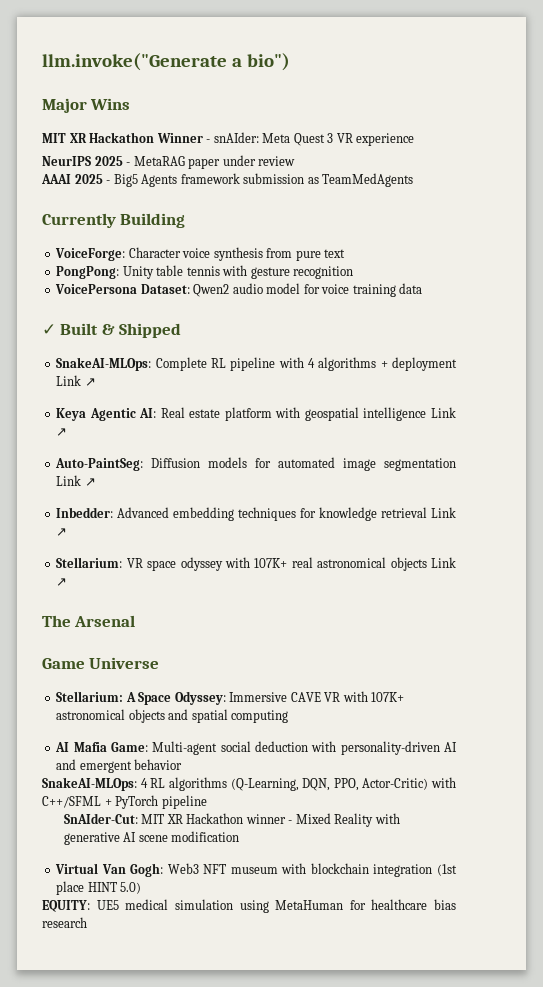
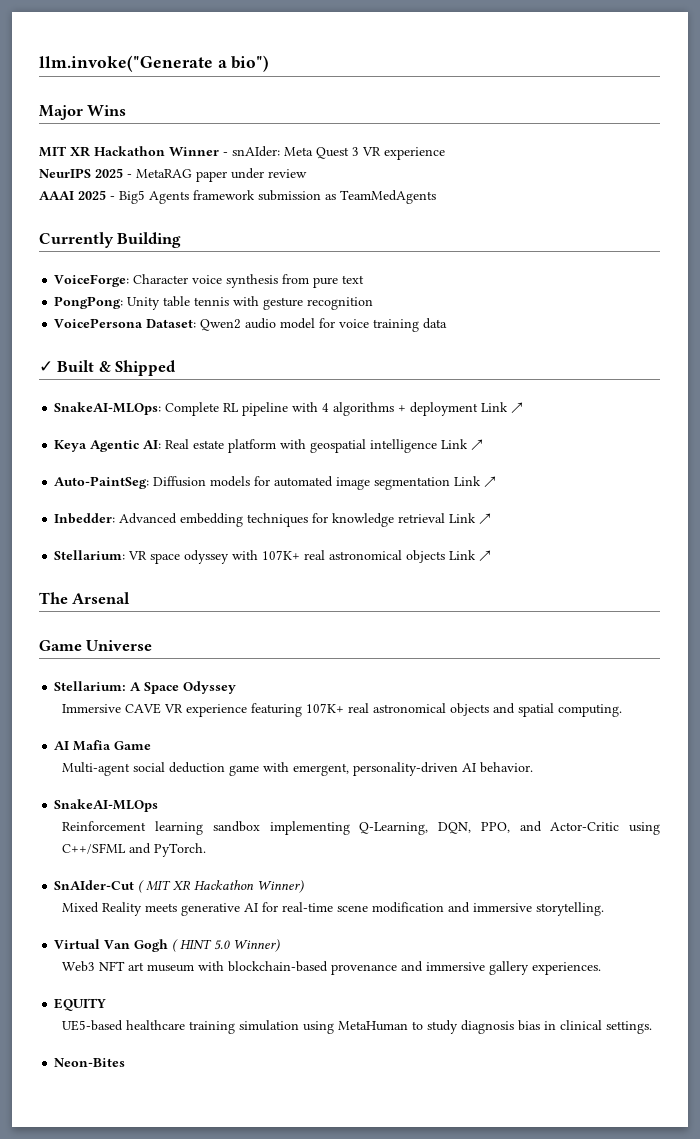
[174,691,226,705] Odyssey: -> [183,681,237,694] Odyssey //
[342,691,405,702] with 107K+ -> [186,703,370,717] experience featuring 107K+ real
[231,710,289,723] computing -> [558,704,623,717] computing.
[110,742,148,752] Game: -> [114,741,152,750] Game //
[311,741,457,755] [56,759,183,773] [42,777,456,791] [42,795,207,809] [63,813,293,824] with personality-driven AI and emergent behavior // SnakeAI-MLOps: 4 RL algorithms (Q-Learning, DQN, PPO, Actor-Critic) with C++/SFML + PyTorch pipeline // SnAIder-Cut: MIT XR Hackathon winner - -> [229,762,534,776] [54,799,159,812] [62,821,661,835] [62,843,207,857] [54,880,305,893] game with emergent, personality-driven AI behavior. // SnakeAI-MLOps // Reinforcement learning sandbox implementing Q-Learning, DQN, PPO, and Actor-Critic using C++/SFML and PyTorch. // SnAIder-Cut ( MIT XR Hackathon Winner) //
[374,813,400,824] with -> [145,903,178,912] meets
(137, 837) none -> [262,902,334,912] for real-time
(240, 836) none -> [448,902,605,916] and immersive storytelling.
[130,863,164,877] Gogh: -> [134,939,281,952] Gogh ( HINT 5.0 Winner) //
(227, 869) none -> [128,962,145,971] art
[310,863,457,877] [56,881,142,895] [42,899,456,913] [42,917,87,928] blockchain integration (1st place HINT 5.0) // EQUITY: UE5 medical simulation using MetaHuman for healthcare bias research -> [228,961,602,975] [54,998,107,1011] [62,1020,653,1034] [54,1058,126,1067] blockchain-based provenance and immersive gallery experiences. // EQUITY // UE5-based healthcare training simulation using MetaHuman to study diagnosis bias in clinical settings. // Neon-Bites

